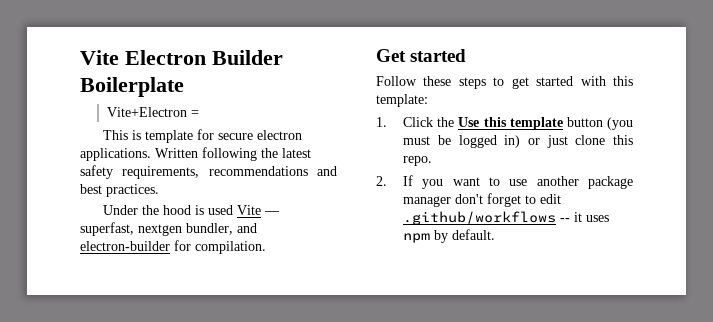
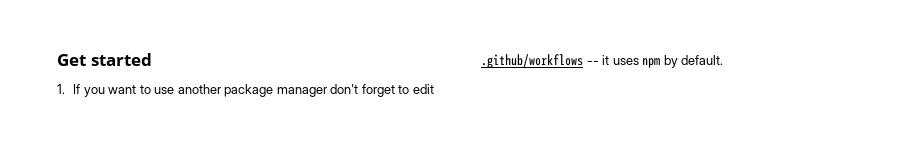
[80,50,283,65] [80,77,184,97] [107,107,200,117] [103,129,303,143] [80,147,311,161] [80,165,337,179] [80,184,159,197] [103,205,281,215] [80,222,257,236] [80,240,266,254] [376,49,467,62] [376,76,633,89] [376,94,428,107] [376,117,633,130] [403,135,633,148] [403,156,433,166] [376,176,387,186] Vite Electron Builder Boilerplate // Vite+Electron = // This is template for secure electron applications. Written following the latest safety requirements, recommendations and best practices. // Under the hood is used Vite — superfast, nextgen bundler, and electron-builder for compilation. // Get started // Follow these steps to get started with this template: // 1. Click the Use this template button (you must be logged in) or just clone this repo. // 2. -> [57,53,152,66] [57,84,65,94] Get started // 1.

